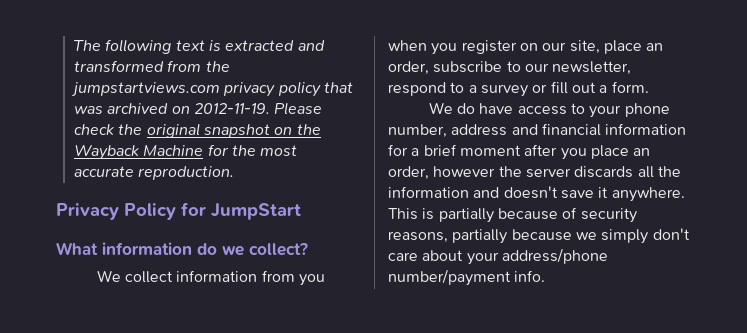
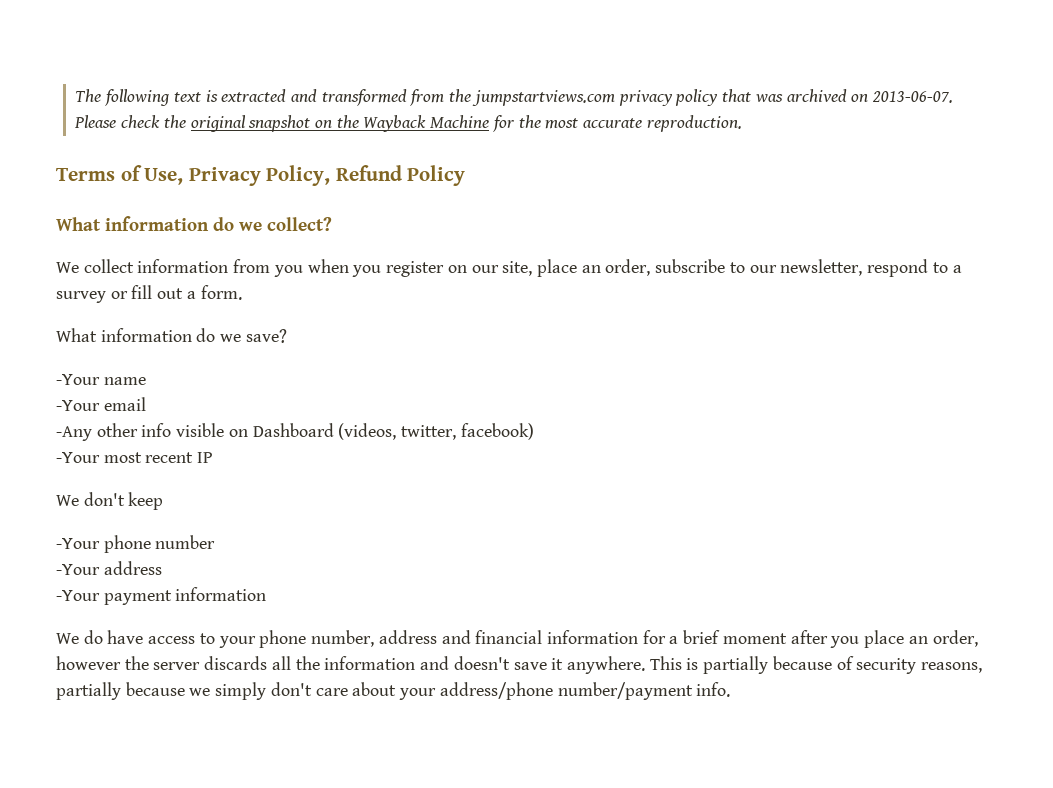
[193,103,270,114] 2012-11-19. -> [872,91,954,103] 2013-06-07.
[56,203,119,220] Privacy -> [56,165,402,186] Terms of Use, Privacy Policy, Refund
[181,202,301,220] for JumpStart -> (466, 175) none
(649, 87) none -> [56,328,287,343] [56,374,146,385] [56,397,146,411] [56,423,534,441] [56,452,214,463] [56,492,164,510] [56,535,216,553] [56,561,162,575] [56,587,267,605] // What information do we save? // -Your name // -Your email // -Any other info visible on Dashboard (videos, twitter, facebook) // -Your most recent IP // We don't keep // -Your phone number // -Your address // -Your payment information

